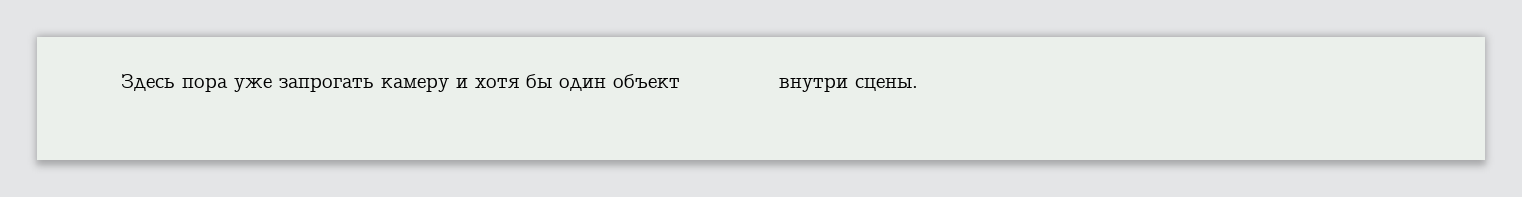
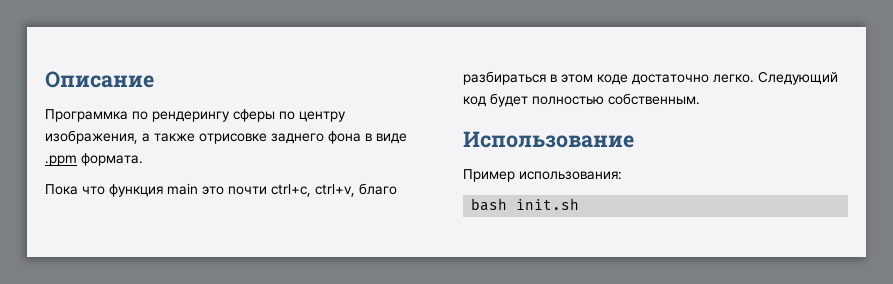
[121,74,918,92] Здесь пора уже запрогать камеру и хотя бы один объект внутри сцены. -> [45,71,154,88] [45,109,346,122] [45,130,407,144] [45,153,143,166] [45,183,397,197] [463,71,838,85] [463,93,700,107] [463,131,634,148] [463,169,622,182] [471,198,580,211] Описание // Программка по рендерингу сферы по центру изображения, а также отрисовке заднего фона в виде .ppm формата. // Пока что функция main это почти ctrl+c, ctrl+v, благо разбираться в этом коде достаточно легко. Следующий код будет полностью собственным. // Использование // Пример использования: // bash init.sh

